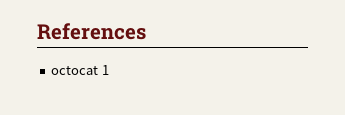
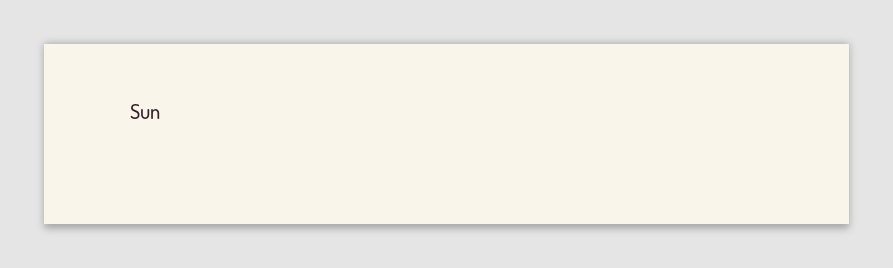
[37,23,146,40] [51,65,109,75] References // octocat 1 -> [130,104,160,119] Sun

